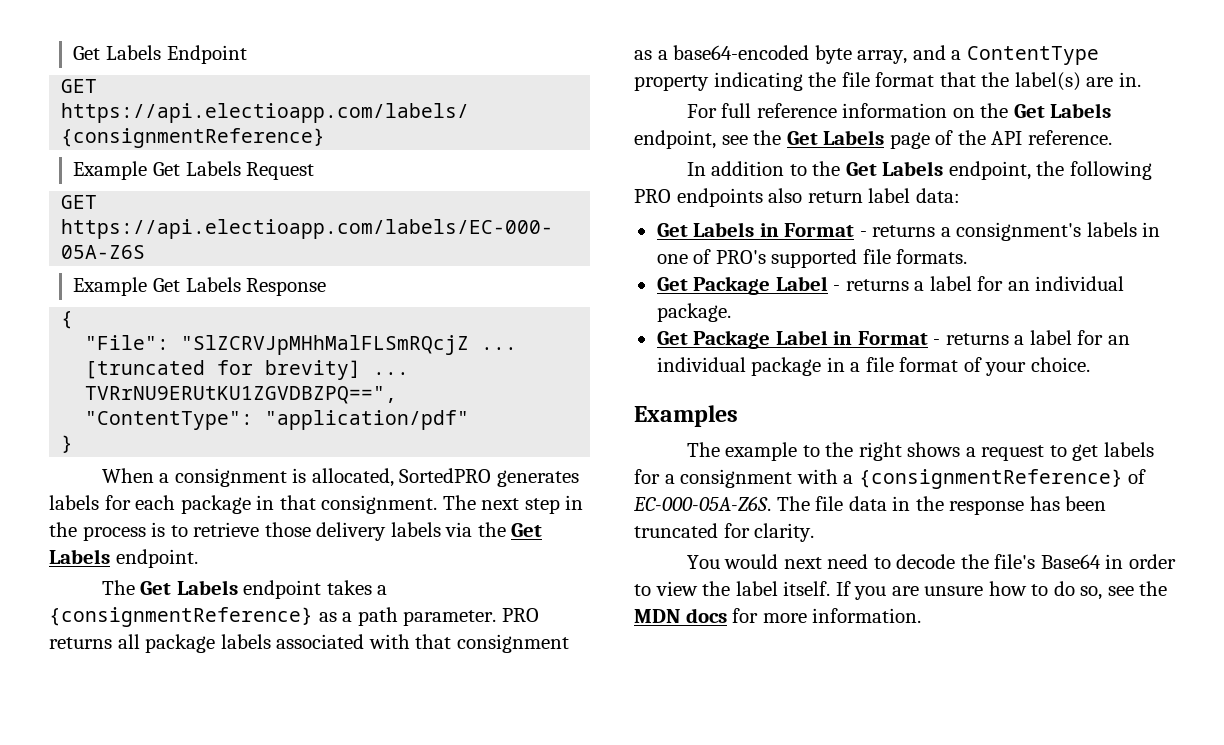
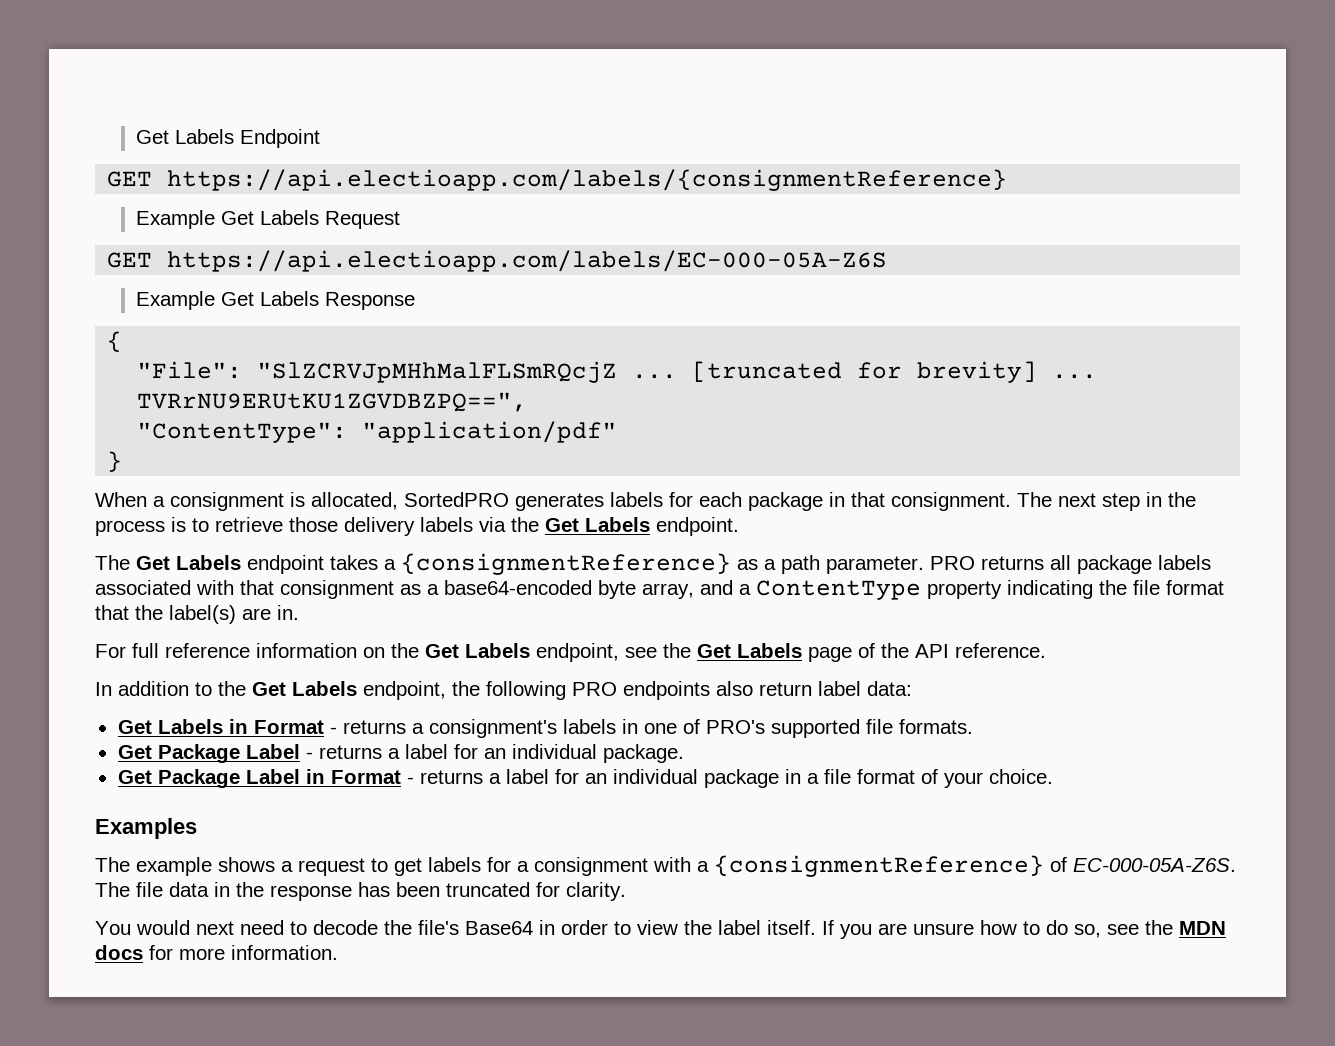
[802,442,902,461] to the right -> (212, 866) none

